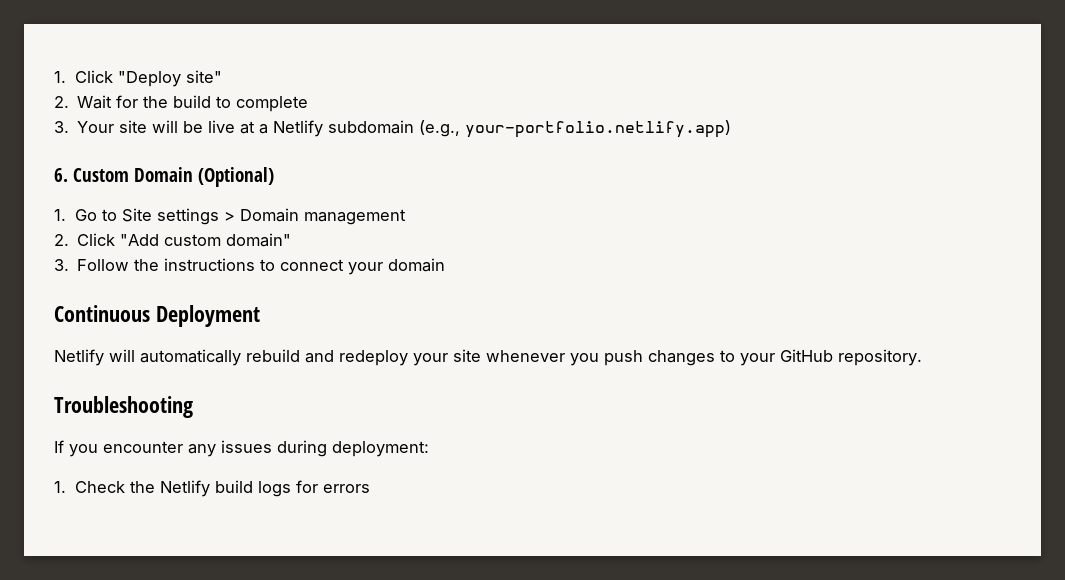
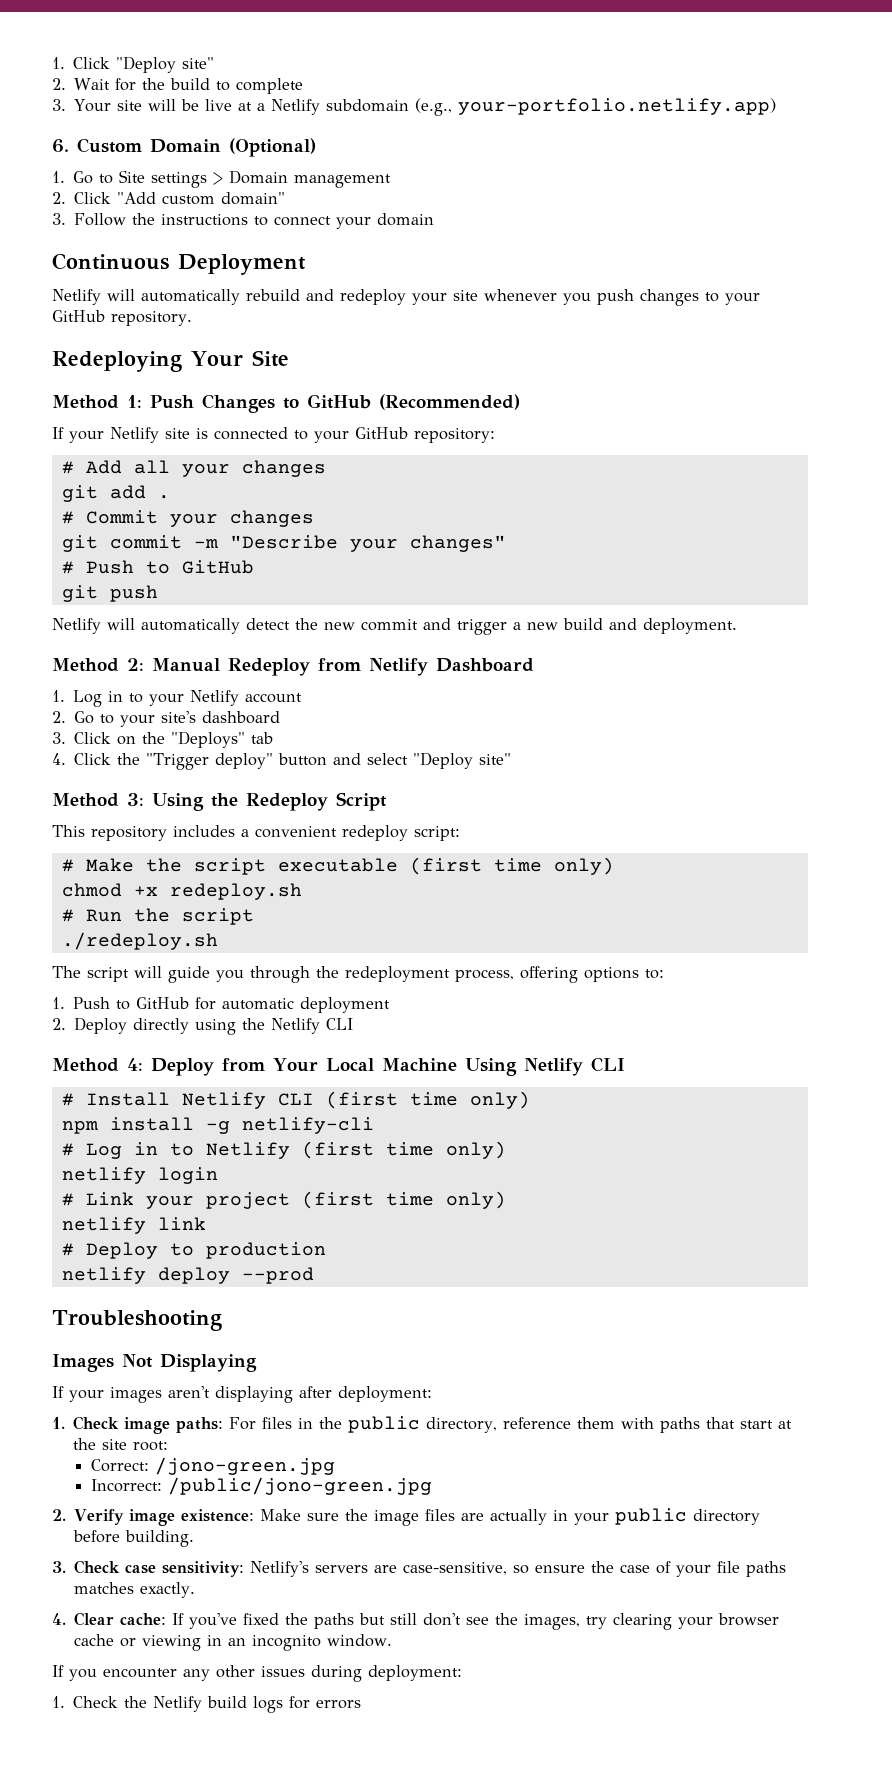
[54,396,193,418] Troubleshooting -> [52,350,289,372] [52,394,520,413] [52,427,495,443] [61,460,326,477] [61,485,170,502] [61,510,314,527] [61,535,506,552] [61,560,254,574] [61,585,158,602] [52,618,737,635] [52,658,534,676] [52,690,303,707] [52,711,281,727] [52,731,274,748] [52,752,512,770] [52,792,387,811] [52,825,460,841] [61,857,614,875] [61,883,302,900] [61,908,254,925] [61,932,218,950] [52,966,664,983] [52,997,391,1013] [52,1017,354,1035] [52,1057,625,1076] [61,1091,530,1109] [61,1117,374,1134] [61,1141,506,1159] [61,1167,218,1184] [61,1191,506,1209] [61,1217,206,1234] [61,1242,326,1259] [61,1267,314,1284] [52,1310,222,1331] [52,1354,257,1372] [52,1386,432,1403] [52,1416,793,1434] [73,1438,169,1451] [90,1457,335,1475] [90,1477,432,1495] [52,1508,761,1526] [73,1530,195,1547] [52,1560,787,1577] [74,1582,196,1598] [52,1612,780,1630] [74,1634,393,1651] Redeploying Your Site // Method 1: Push Changes to GitHub (Recommended) // If your Netlify site is connected to your GitHub repository: // # Add all your changes // git add . // # Commit your changes // git commit -m "Describe your changes" // # Push to GitHub // git push // Netlify will automatically detect the new commit and trigger a new build and deployment. // Method 2: Manual Redeploy from Netlify Dashboard // 1. Log in to your Netlify account // 2. Go to your site's dashboard // 3. Click on the "Deploys" tab // 4. Click the "Trigger deploy" button and select "Deploy site" // Method 3: Using the Redeploy Script // This repository includes a convenient redeploy script: // # Make the script executable (first time only) // chmod +x redeploy.sh // # Run the script // ./redeploy.sh // The script will guide you through the redeployment process, offering options to: // 1. Push to GitHub for automatic deployment // 2. Deploy directly using the Netlify CLI // Method 4: Deploy from Your Local Machine Using Netlify CLI // # Install Netlify CLI (first time only) // npm install -g netlify-cli // # Log in to Netlify (first time only) // netlify login // # Link your project (first time only) // netlify link // # Deploy to production // netlify deploy --prod // Troubleshooting // Images Not Displaying // If your images aren't displaying after deployment: // 1. Check image paths: For files in the public directory, reference them with paths that start at the site root: // Correct: /jono-green.jpg // Incorrect: /public/jono-green.jpg // 2. Verify image existence: Make sure the image files are actually in your public directory before building. // 3. Check case sensitivity: Netlify's servers are case-sensitive, so ensure the case of your file paths matches exactly. // 4. Clear cache: If you've fixed the paths but still don't see the images, try clearing your browser cache or viewing in an incognito window.
(216, 450) none -> [216,1665,255,1678] other

